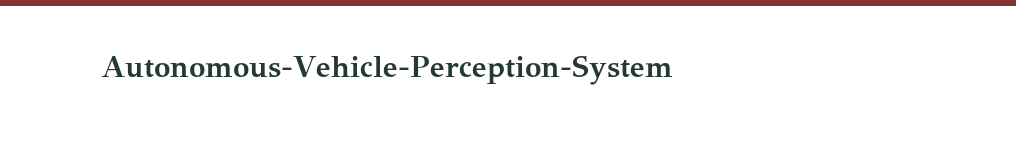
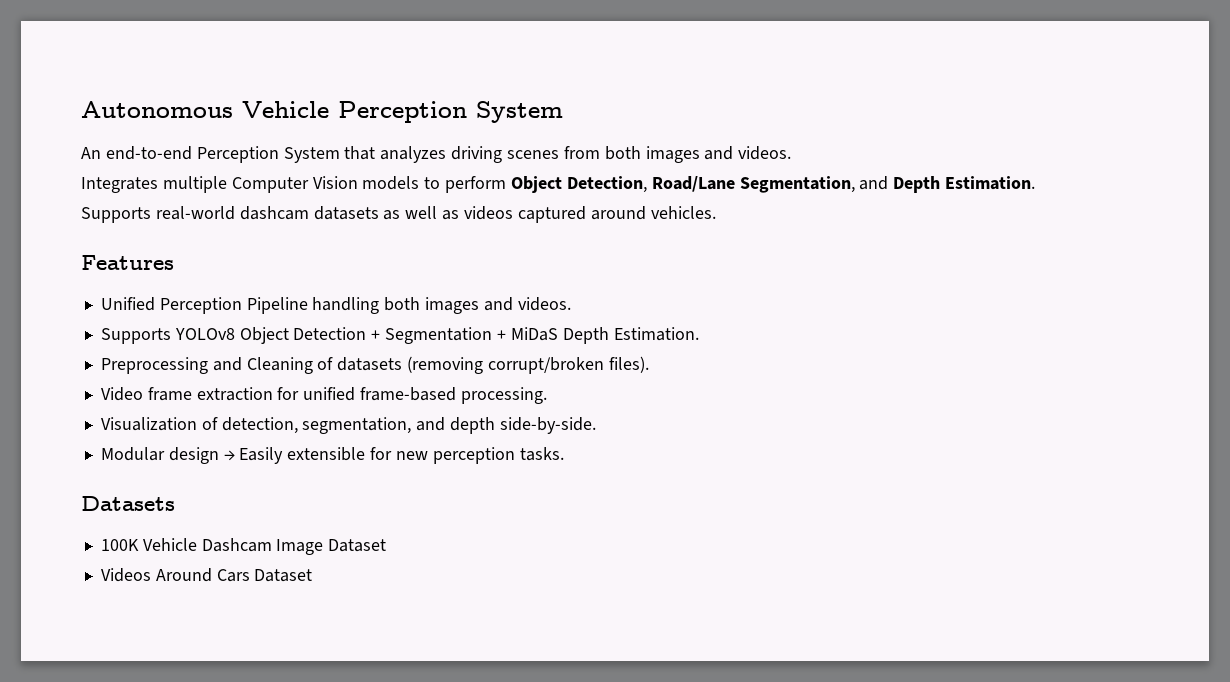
[101,55,673,85] Autonomous-Vehicle-Perception-System -> [81,101,563,123] [81,146,792,163] [81,176,1036,193] [81,206,716,223] [81,255,174,270] [100,297,571,314] [100,327,699,344] [100,356,649,374] [100,387,547,404] [100,417,596,434] [100,447,564,464] [81,496,175,511] [100,538,387,555] [100,568,313,582] Autonomous Vehicle Perception System // An end-to-end Perception System that analyzes driving scenes from both images and videos. // Integrates multiple Computer Vision models to perform Object Detection, Road/Lane Segmentation, and Depth Estimation. // Supports real-world dashcam datasets as well as videos captured around vehicles. // Features // Unified Perception Pipeline handling both images and videos. // Supports YOLOv8 Object Detection + Segmentation + MiDaS Depth Estimation. // Preprocessing and Cleaning of datasets (removing corrupt/broken files). // Video frame extraction for unified frame-based processing. // Visualization of detection, segmentation, and depth side-by-side. // Modular design → Easily extensible for new perception tasks. // Datasets // 100K Vehicle Dashcam Image Dataset // Videos Around Cars Dataset

